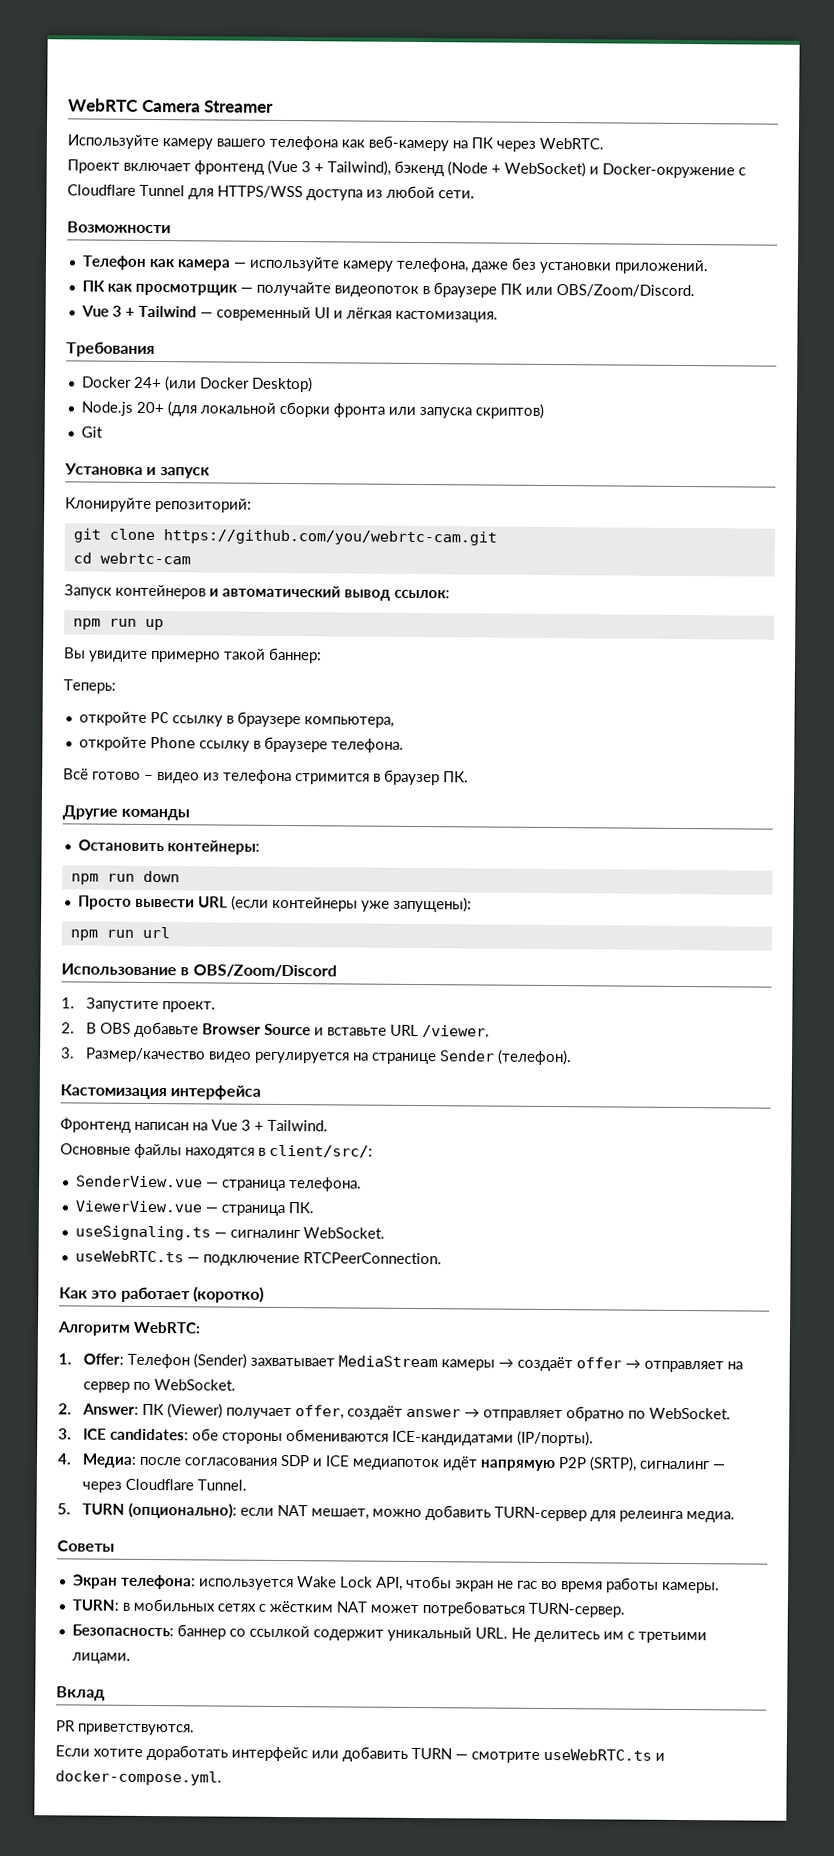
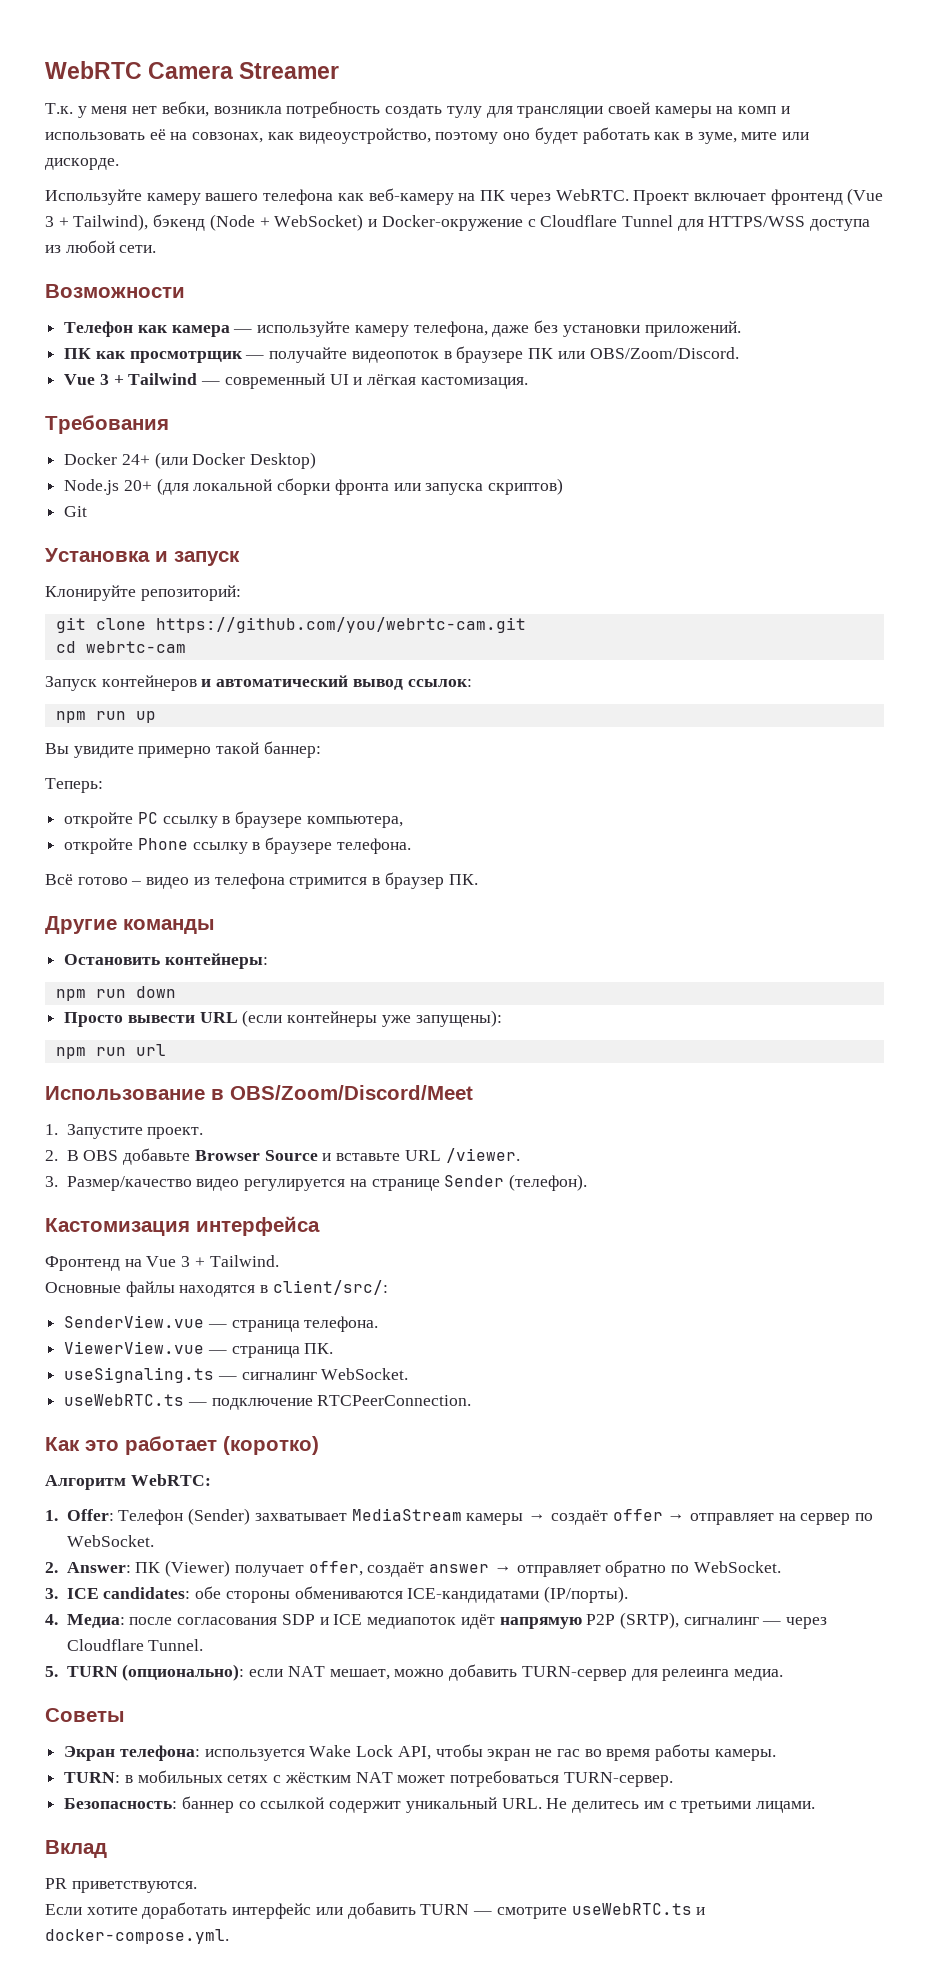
(275, 106) none -> [45,101,790,118] [45,127,810,144] [45,158,119,170] // Т.к. у меня нет вебки, возникла потребность создать тулу для трансляции своей камеры на комп и использовать её на совзонах, как видеоустройство, поэтому оно будет работать как в зуме, мите или дискорде.
(604, 143) // -> (629, 195) none
[192,964,337,978] OBS/Zoom/Discord -> [230,1085,473,1100] OBS/Zoom/Discord/Meet
[134,1121,189,1131] написан -> (120, 1263) none

